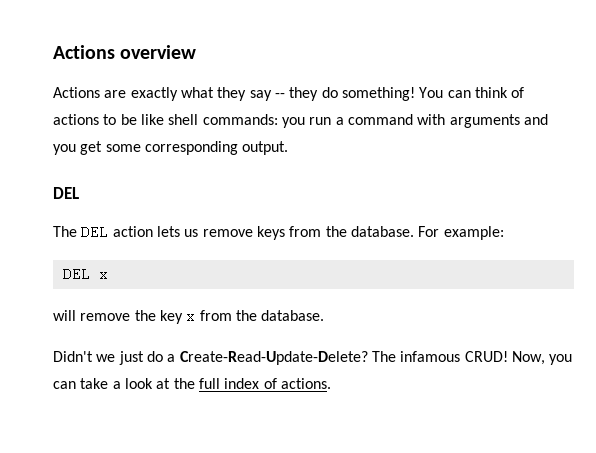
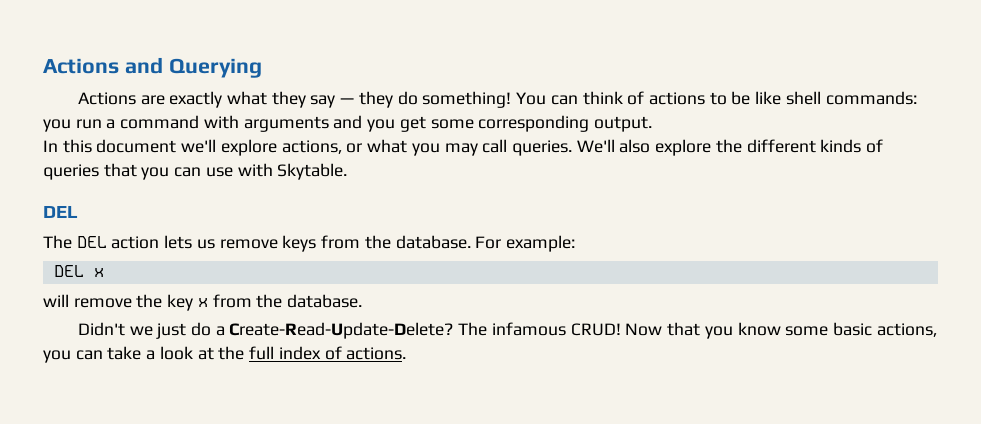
[53,45,197,59] Actions overview -> [43,57,262,78] Actions and Querying
[274,93,285,98] -- -> [340,98,355,104] —
(289, 148) none -> [43,139,884,156] [43,163,348,180] // In this document we'll explore actions, or what you may call queries. We'll also explore the different kinds of queries that you can use with Skytable.
[511,351,545,365] Now, -> [625,322,937,339] Now that you know some basic actions,

